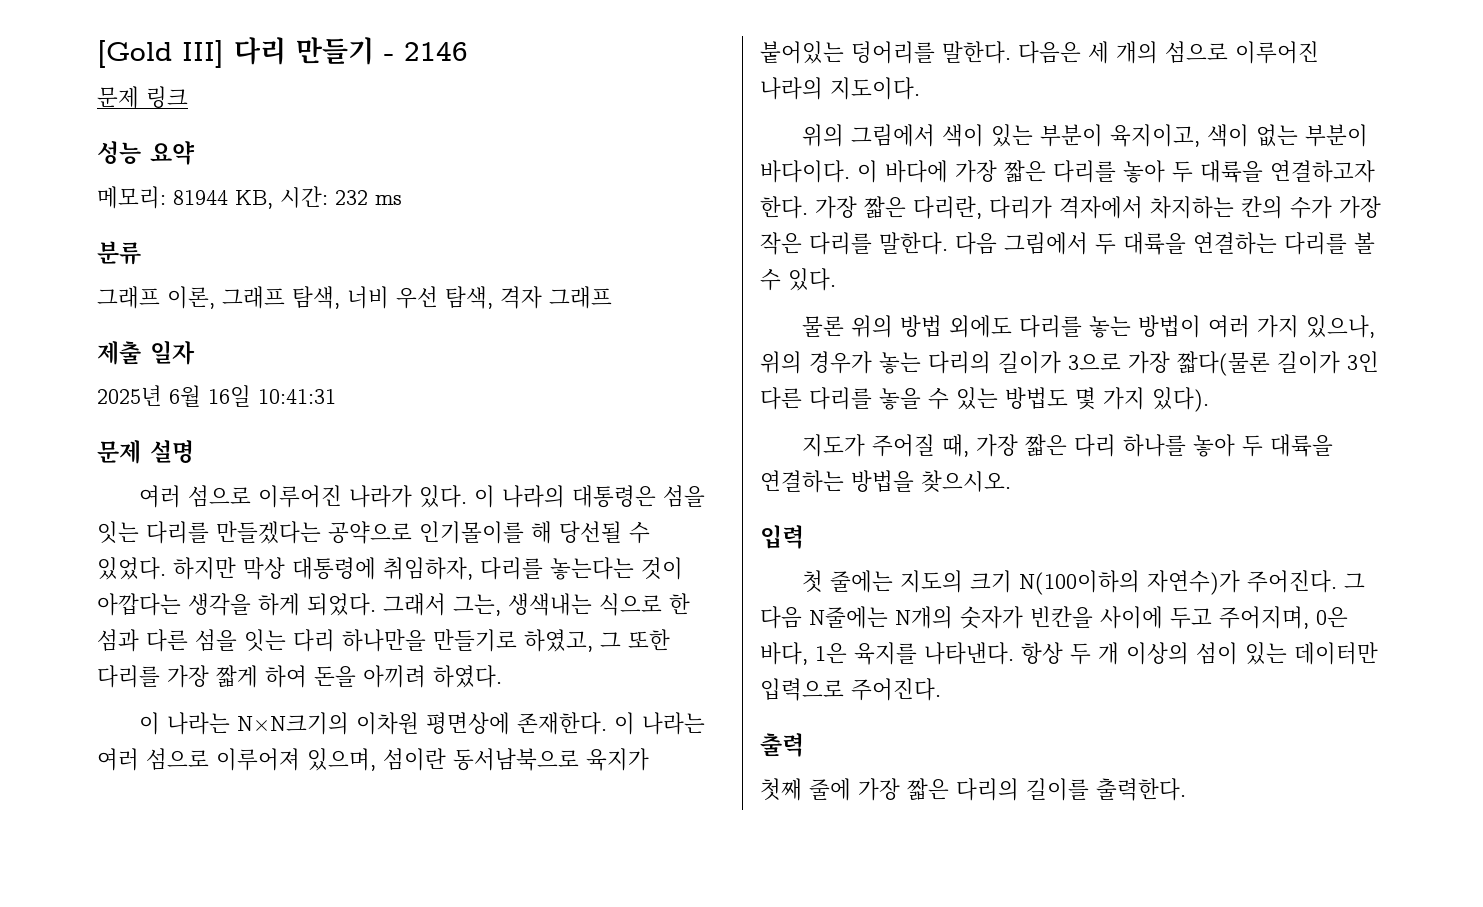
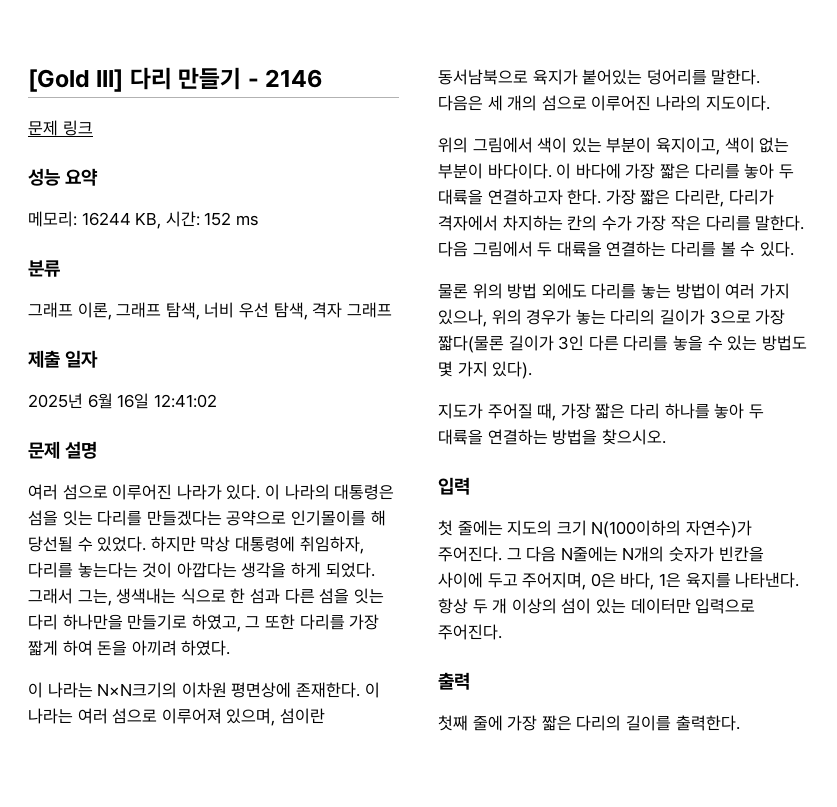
[173,190,228,205] 81944 -> [81,212,131,226] 16244
[335,190,368,205] 232 -> [204,212,232,226] 152
[258,389,336,404] 10:41:31 -> [153,394,217,408] 12:41:02

